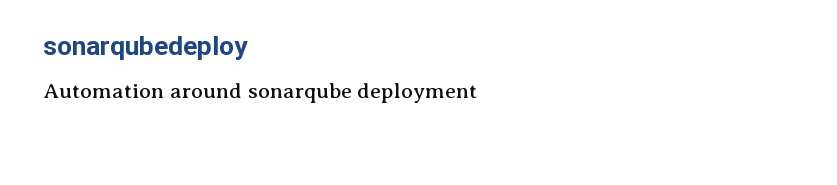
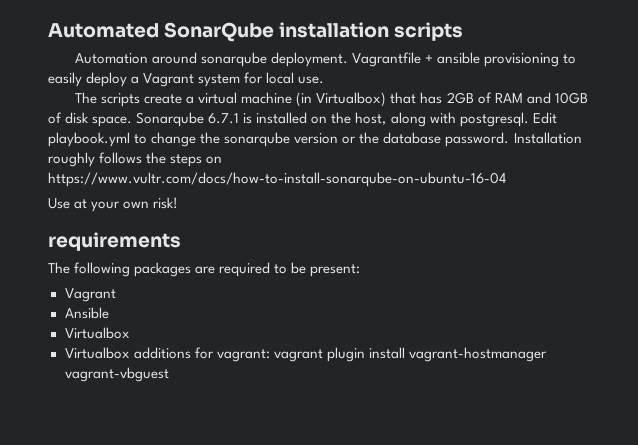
[43,36,248,60] sonarqubedeploy -> [48,22,464,42] Automated SonarQube installation scripts
[357,83,478,103] deployment -> [271,52,577,67] [48,72,325,87] [75,92,588,107] [48,112,557,127] [48,132,582,147] [48,152,223,167] [48,172,506,187] [48,197,179,212] [48,232,181,251] [48,262,361,277] [64,288,116,302] [64,307,109,319] [64,327,130,339] [64,347,547,362] [64,367,169,382] deployment. Vagrantfile + ansible provisioning to easily deploy a Vagrant system for local use. // The scripts create a virtual machine (in Virtualbox) that has 2GB of RAM and 10GB of disk space. Sonarqube 6.7.1 is installed on the host, along with postgresql. Edit playbook.yml to change the sonarqube version or the database password. Installation roughly follows the steps on https://www.vultr.com/docs/how-to-install-sonarqube-on-ubuntu-16-04 // Use at your own risk! // requirements // The following packages are required to be present: // Vagrant // Ansible // Virtualbox // Virtualbox additions for vagrant: vagrant plugin install vagrant-hostmanager vagrant-vbguest

